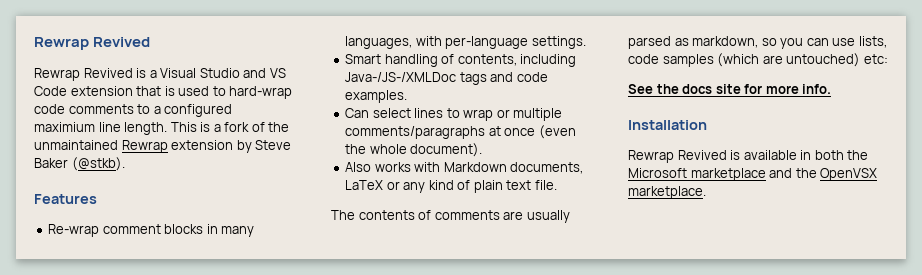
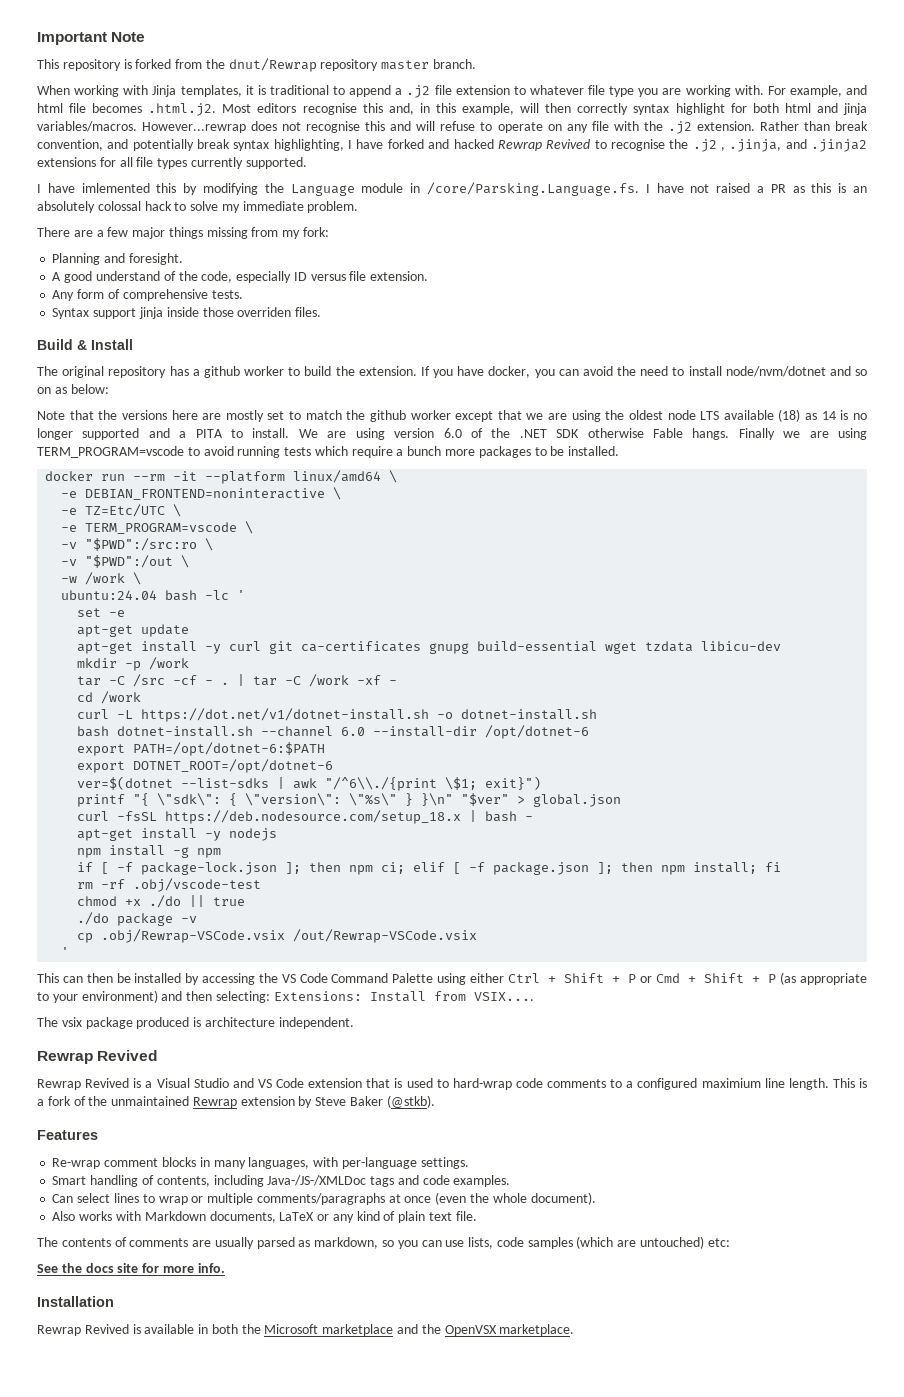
(34, 43) none -> [37,32,146,45] [37,58,477,72] [37,85,867,98] [37,103,867,116] [37,121,868,134] [37,139,868,152] [37,157,307,169] [37,182,867,196] [37,201,359,213] [37,227,330,239] [52,253,183,265] [52,271,429,283] [52,289,243,301] [52,307,322,319] [37,339,133,350] [37,366,867,378] [37,384,109,394] [37,409,868,422] [37,428,867,440] [37,446,620,458] [45,470,398,484] [61,487,342,500] [61,504,182,517] [61,521,254,534] [61,538,214,551] [61,555,190,568] [61,572,142,585] [61,590,246,601] [77,608,126,617] [77,624,190,637] [77,641,782,654] [77,657,190,671] [77,674,398,687] [77,691,142,704] [77,708,598,722] [77,725,590,739] [77,742,326,756] [77,759,334,773] [77,776,542,791] [77,793,622,807] [77,810,534,824] [77,828,278,841] [77,845,222,858] [77,862,782,875] [77,878,262,892] [77,895,246,908] [77,912,198,926] [77,929,478,943] [61,947,70,957] [37,972,868,985] [37,990,534,1003] [37,1017,354,1029] Important Note // This repository is forked from the dnut/Rewrap repository master branch. // When working with Jinja templates, it is traditional to append a .j2 file extension to whatever file type you are working with. For example, and html file becomes .html.j2. Most editors recognise this and, in this example, will then correctly syntax highlight for both html and jinja variables/macros. However...rewrap does not recognise this and will refuse to operate on any file with the .j2 extension. Rather than break convention, and potentially break syntax highlighting, I have forked and hacked Rewrap Revived to recognise the .j2 , .jinja, and .jinja2 extensions for all file types currently supported. // I have imlemented this by modifying the Language module in /core/Parsking.Language.fs. I have not raised a PR as this is an absolutely colossal hack to solve my immediate problem. // There are a few major things missing from my fork: // Planning and foresight. // A good understand of the code, especially ID versus file extension. // Any form of comprehensive tests. // Syntax support jinja inside those overriden files. // Build & Install // The original repository has a github worker to build the extension. If you have docker, you can avoid the need to install node/nvm/dotnet and so on as below: // Note that the versions here are mostly set to match the github worker except that we are using the oldest node LTS available (18) as 14 is no longer supported and a PITA to install. We are using version 6.0 of the .NET SDK otherwise Fable hangs. Finally we are using TERM_PROGRAM=vscode to avoid running tests which require a bunch more packages to be installed. // docker run --rm -it --platform linux/amd64 \ // -e DEBIAN_FRONTEND=noninteractive \ // -e TZ=Etc/UTC \ // -e TERM_PROGRAM=vscode \ // -v "$PWD":/src:ro \ // -v "$PWD":/out \ // -w /work \ // ubuntu:24.04 bash -lc ' // set -e // apt-get update // apt-get install -y curl git ca-certificates gnupg build-essential wget tzdata libicu-dev // mkdir -p /work // tar -C /src -cf - . | tar -C /work -xf - // cd /work // curl -L https://dot.net/v1/dotnet-install.sh -o dotnet-install.sh // bash dotnet-install.sh --channel 6.0 --install-dir /opt/dotnet-6 // export PATH=/opt/dotnet-6:$PATH // export DOTNET_ROOT=/opt/dotnet-6 // ver=$(dotnet --list-sdks | awk "/^6\\./{print \$1; exit}") // printf "{ \"sdk\": { \"version\": \"%s\" } }\n" "$ver" > global.json // curl -fsSL https://deb.nodesource.com/setup_18.x | bash - // apt-get install -y nodejs // npm install -g npm // if [ -f package-lock.json ]; then npm ci; elif [ -f package.json ]; then npm install; fi // rm -rf .obj/vscode-test // chmod +x ./do || true // ./do package -v // cp .obj/Rewrap-VSCode.vsix /out/Rewrap-VSCode.vsix // ' // This can then be installed by accessing the VS Code Command Palette using either Ctrl + Shift + P or Cmd + Shift + P (as appropriate to your environment) and then selecting: Extensions: Install from VSIX.... // The vsix package produced is architecture independent. //

